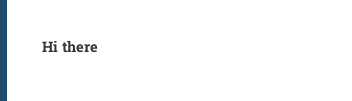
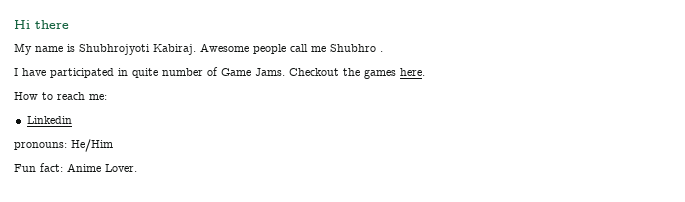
(98, 46) none -> [14,43,383,55] [14,67,425,79] [14,92,107,100] [26,116,72,124] [14,139,113,152] [14,163,137,172] // My name is Shubhrojyoti Kabiraj. Awesome people call me Shubhro . // I have participated in quite number of Game Jams. Checkout the games here. // How to reach me: // Linkedin // pronouns: He/Him // Fun fact: Anime Lover.

